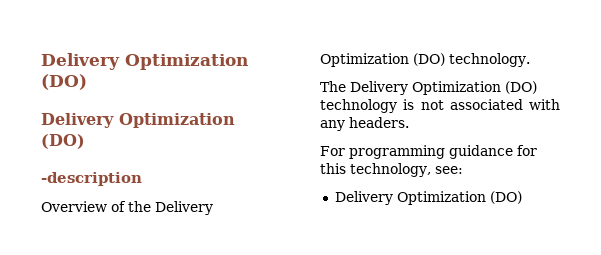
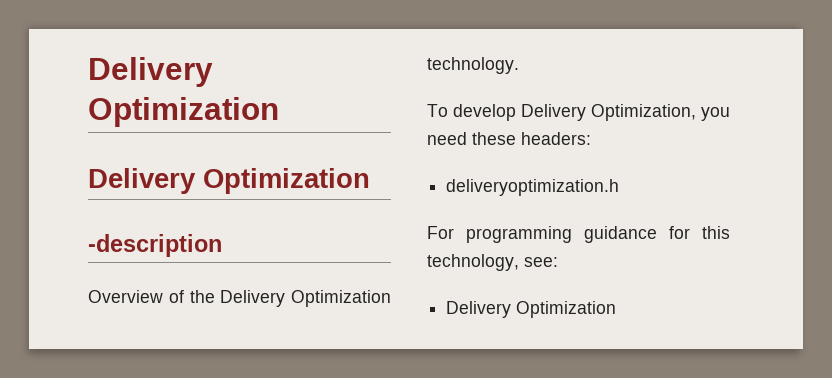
[41,53,248,70] [41,74,87,90] [41,113,235,128] [41,134,85,149] Delivery Optimization (DO) // Delivery Optimization (DO) -> [88,57,213,87] [88,97,279,127] [88,168,370,194] Delivery Optimization // Delivery Optimization
[413,53,445,66] (DO) -> (391, 298) none
[320,81,537,95] [320,99,560,113] [320,117,409,131] The Delivery Optimization (DO) technology is not associated with any headers. -> [427,104,730,121] [427,132,591,145] [446,179,620,196] To develop Delivery Optimization, you need these headers: // deliveryoptimization.h
[489,191,522,204] (DO) -> (617, 309) none

